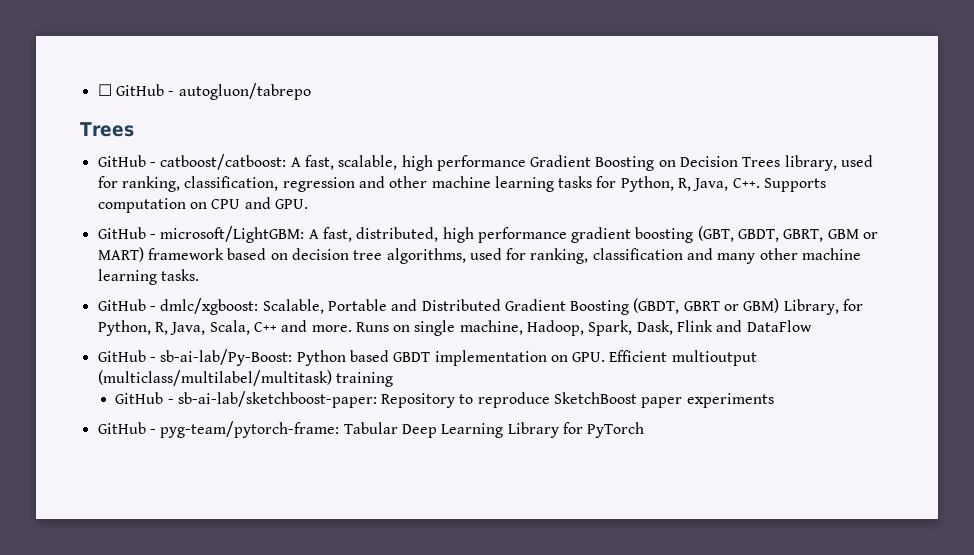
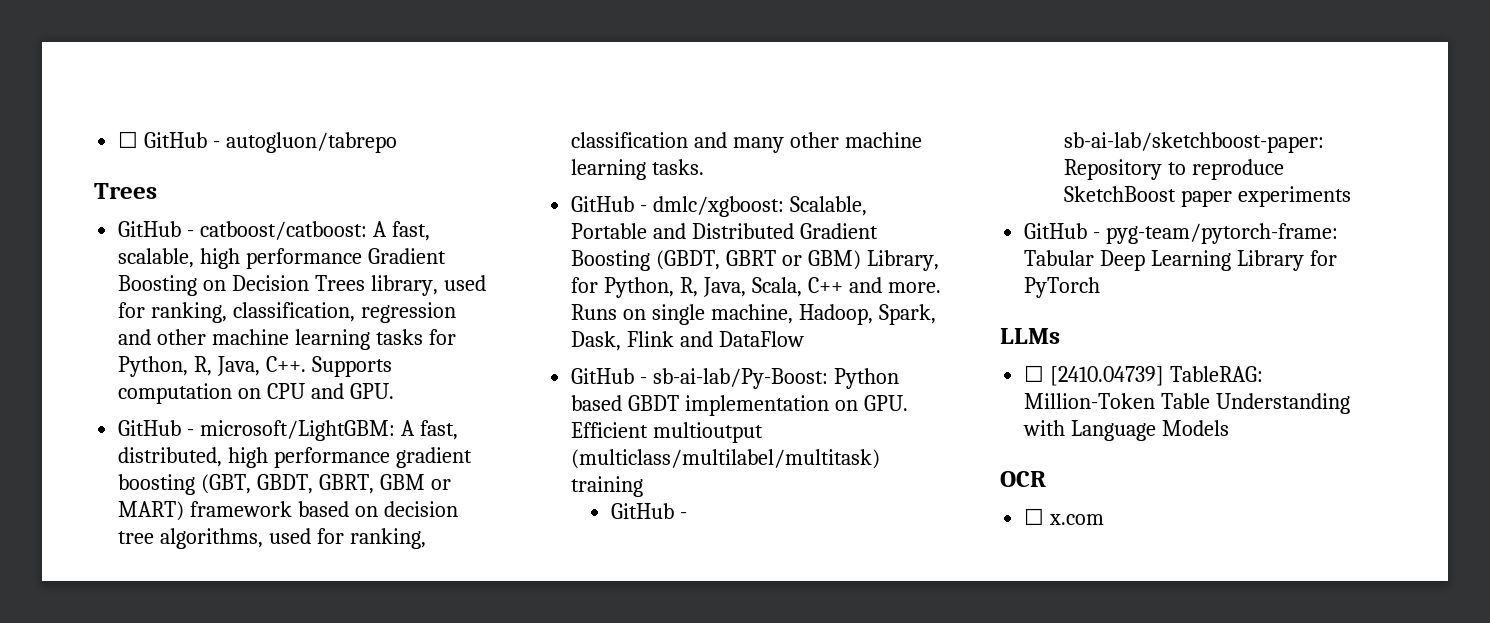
(645, 430) none -> [1000,328,1060,344] [1024,365,1264,386] [1024,393,1351,414] [1023,420,1230,441] [1000,471,1046,487] [1024,508,1105,525] // LLMs // ☐ [2410.04739] TableRAG: Million-Token Table Understanding with Language Models // OCR // ☐ x.com

